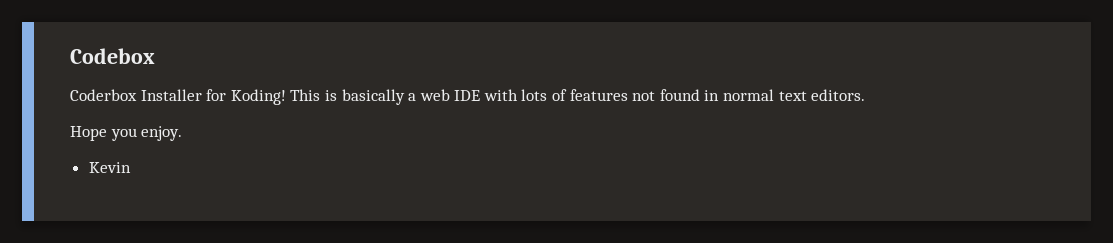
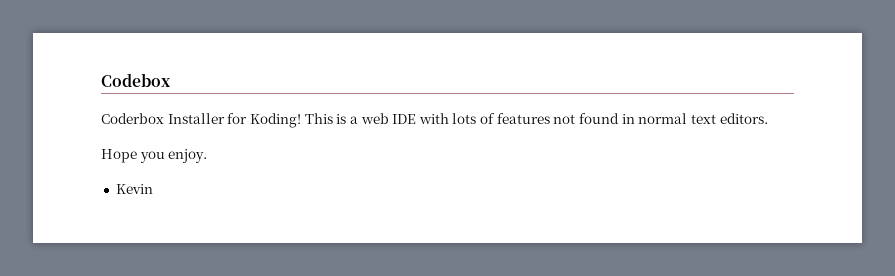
[341,89,405,105] basically -> (347, 119) none

